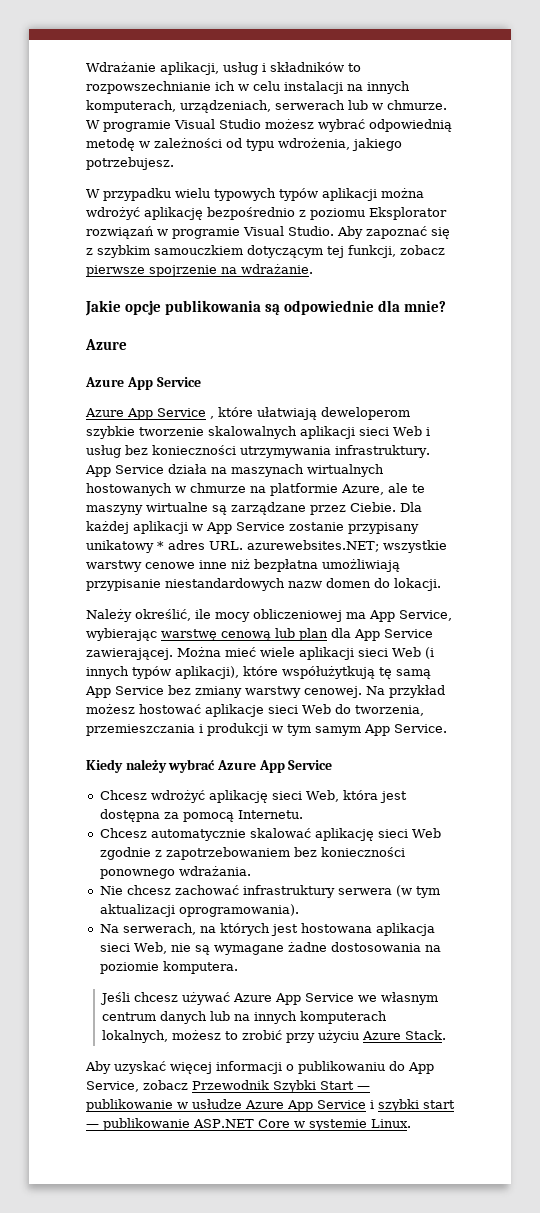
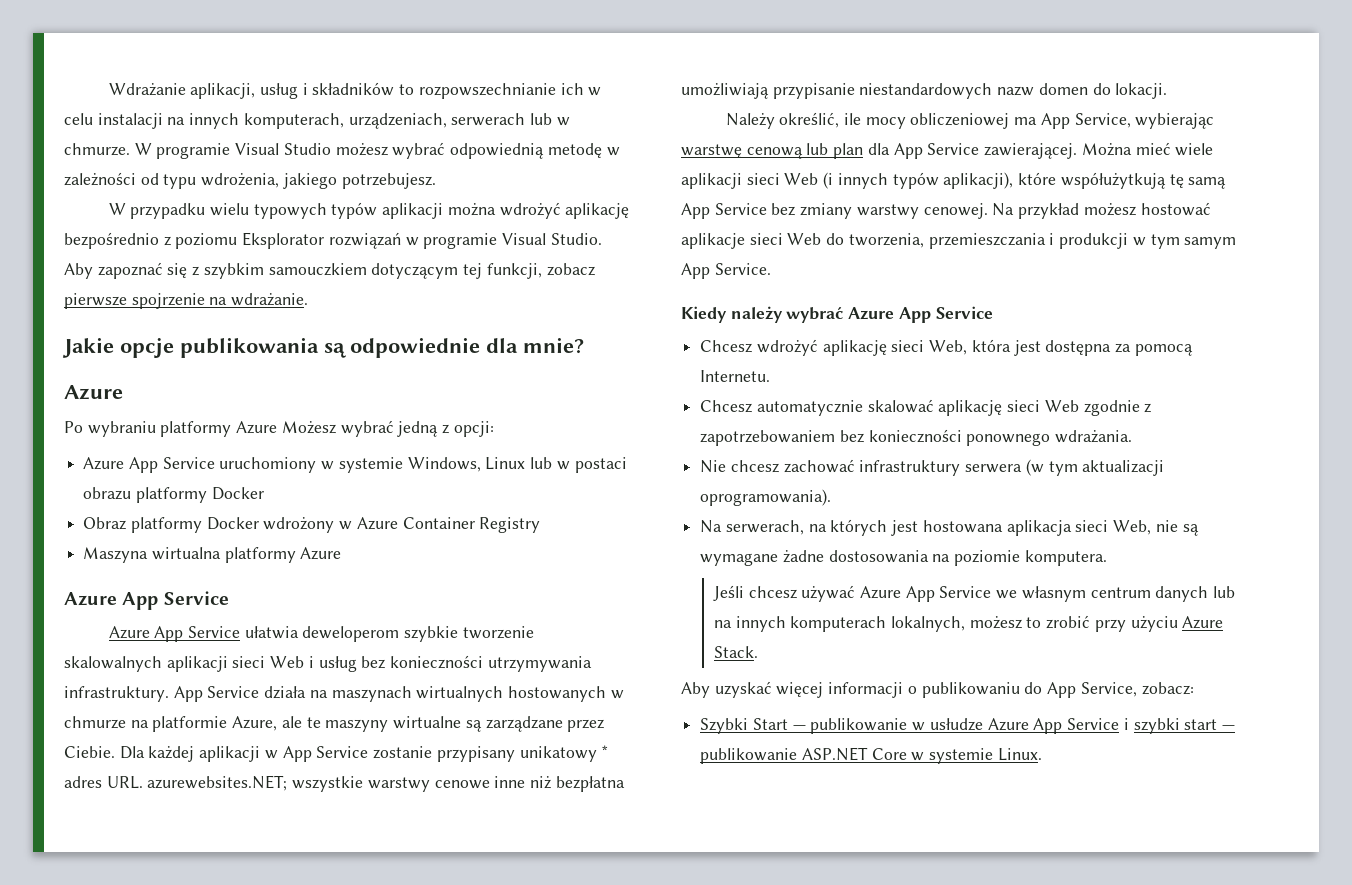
(127, 344) none -> [64,420,494,437] [83,457,627,473] [83,487,264,503] [83,517,541,533] [83,547,342,563] // Po wybraniu platformy Azure Możesz wybrać jedną z opcji: // Azure App Service uruchomiony w systemie Windows, Linux lub w postaci obrazu platformy Docker // Obraz platformy Docker wdrożony w Azure Container Registry // Maszyna wirtualna platformy Azure
[210,407,317,420] , które ułatwiają -> [244,626,299,639] ułatwia
[143,1080,269,1090] zobacz Przewodnik -> [1141,682,1194,695] zobacz: //

